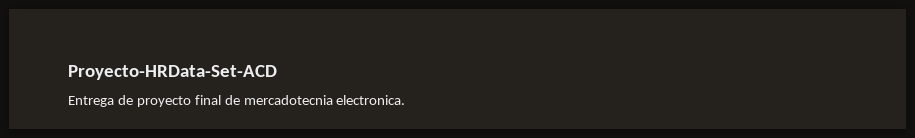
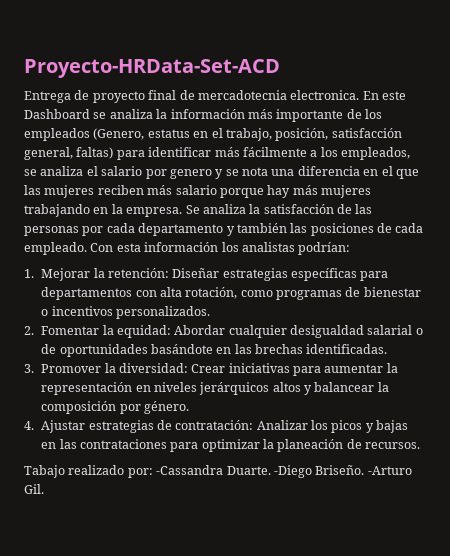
(406, 100) none -> [362,91,406,100] [24,109,382,122] [24,128,402,141] [24,147,410,160] [24,166,419,179] [24,185,371,198] [24,204,373,217] [24,223,424,236] [24,242,351,255] [24,268,389,281] [41,287,421,300] [41,306,210,319] [24,325,423,338] [41,344,388,357] [24,363,398,376] [41,382,389,395] [41,401,189,414] [24,420,409,433] [41,439,421,452] [24,465,412,478] [24,484,44,494] En este Dashboard se analiza la información más importante de los empleados (Genero, estatus en el trabajo, posición, satisfacción general, faltas) para identificar más fácilmente a los empleados, se analiza el salario por genero y se nota una diferencia en el que las mujeres reciben más salario porque hay más mujeres trabajando en la empresa. Se analiza la satisfacción de las personas por cada departamento y también las posiciones de cada empleado. Con esta información los analistas podrían: // 1. Mejorar la retención: Diseñar estrategias específicas para departamentos con alta rotación, como programas de bienestar o incentivos personalizados. // 2. Fomentar la equidad: Abordar cualquier desigualdad salarial o de oportunidades basándote en las brechas identificadas. // 3. Promover la diversidad: Crear iniciativas para aumentar la representación en niveles jerárquicos altos y balancear la composición por género. // 4. Ajustar estrategias de contratación: Analizar los picos y bajas en las contrataciones para optimizar la planeación de recursos. // Tabajo realizado por: -Cassandra Duarte. -Diego Briseño. -Arturo Gil.

